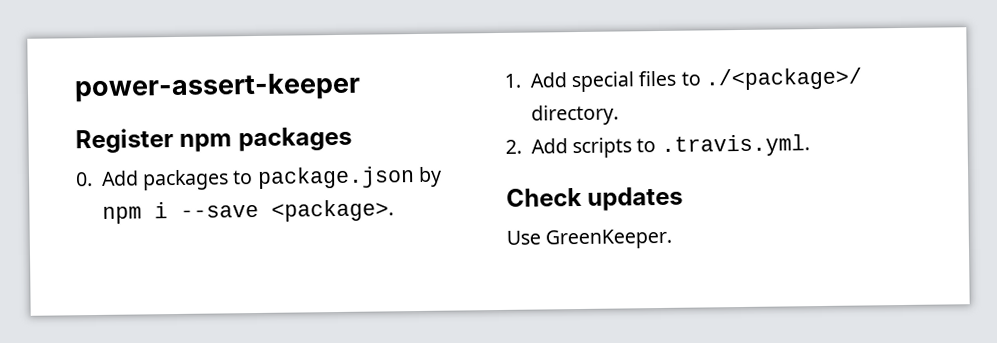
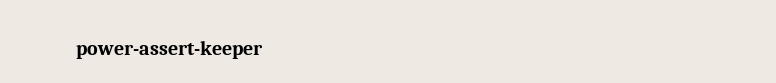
[75,126,352,154] [75,166,442,191] [101,199,394,224] [504,67,862,93] [530,104,619,126] [505,134,810,159] [506,186,684,211] [506,228,673,250] // Register npm packages // 0. Add packages to package.json by npm i --save <package>. // 1. Add special files to ./<package>/ directory. // 2. Add scripts to .travis.yml. // Check updates // Use GreenKeeper. -> (263, 49) none

